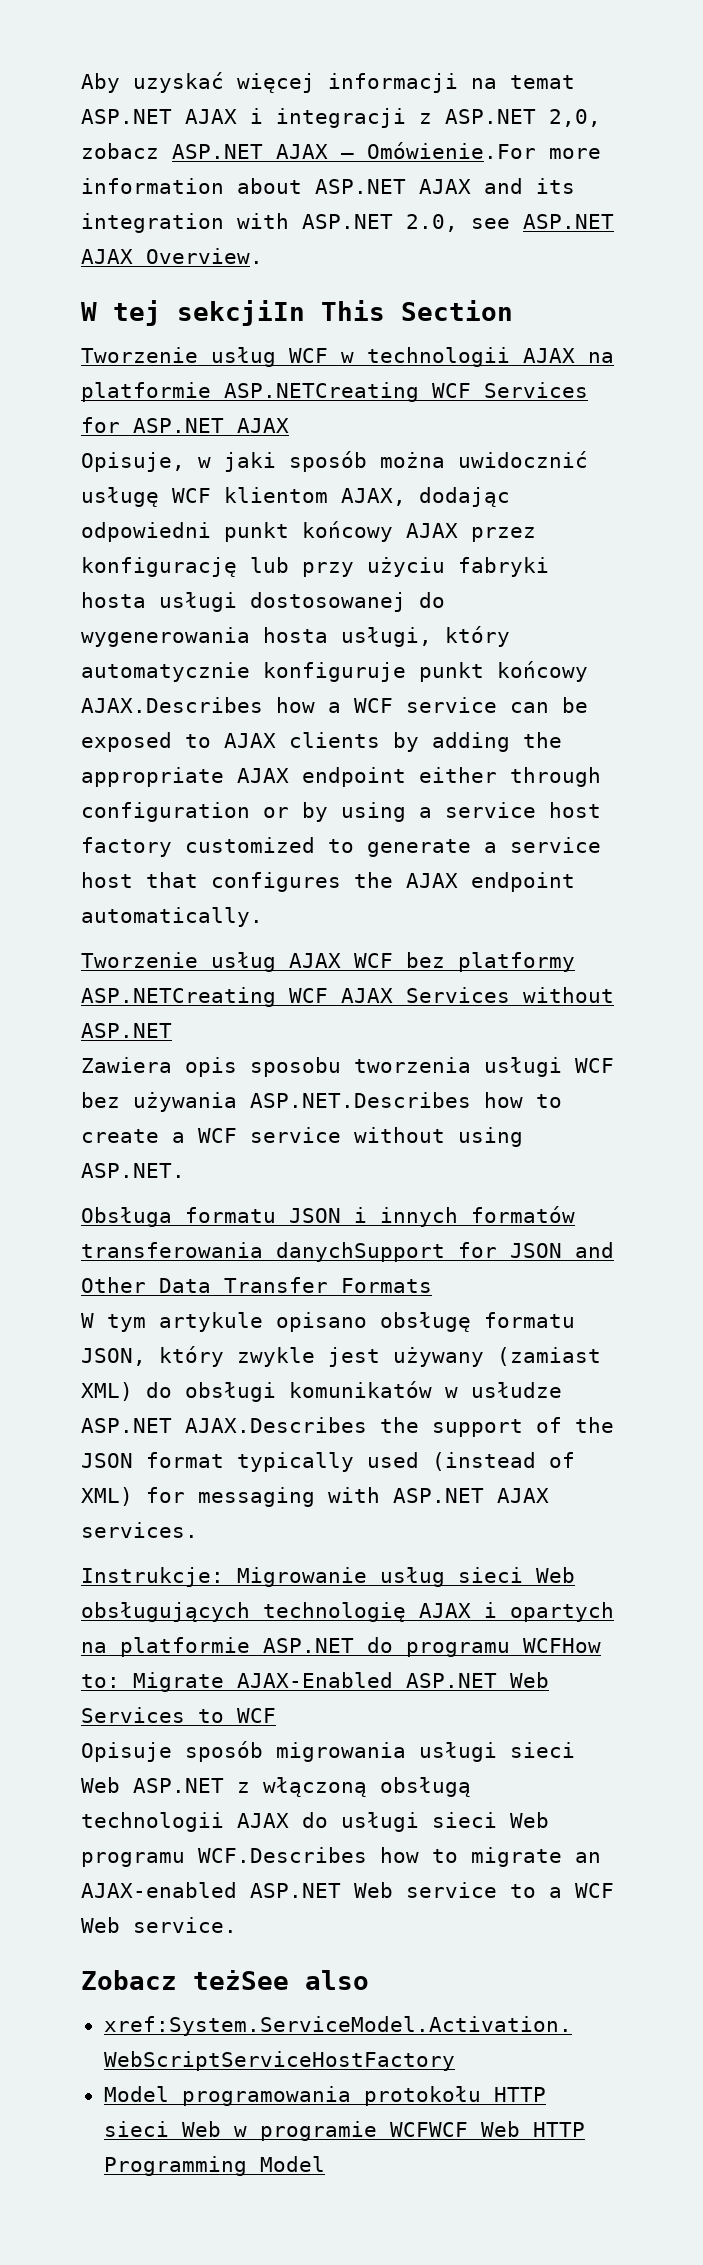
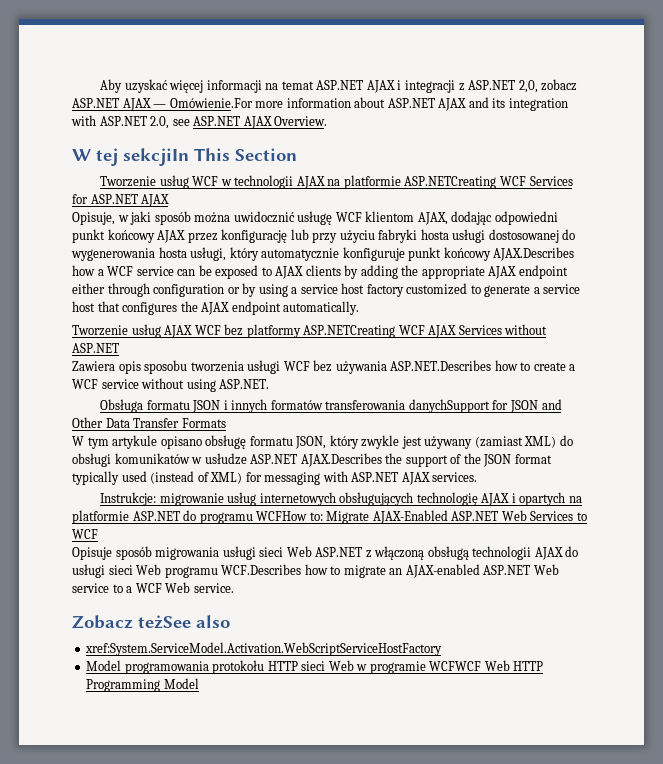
[237,1567,575,1587] Migrowanie usług sieci Web -> [159,492,336,506] migrowanie usług internetowych

